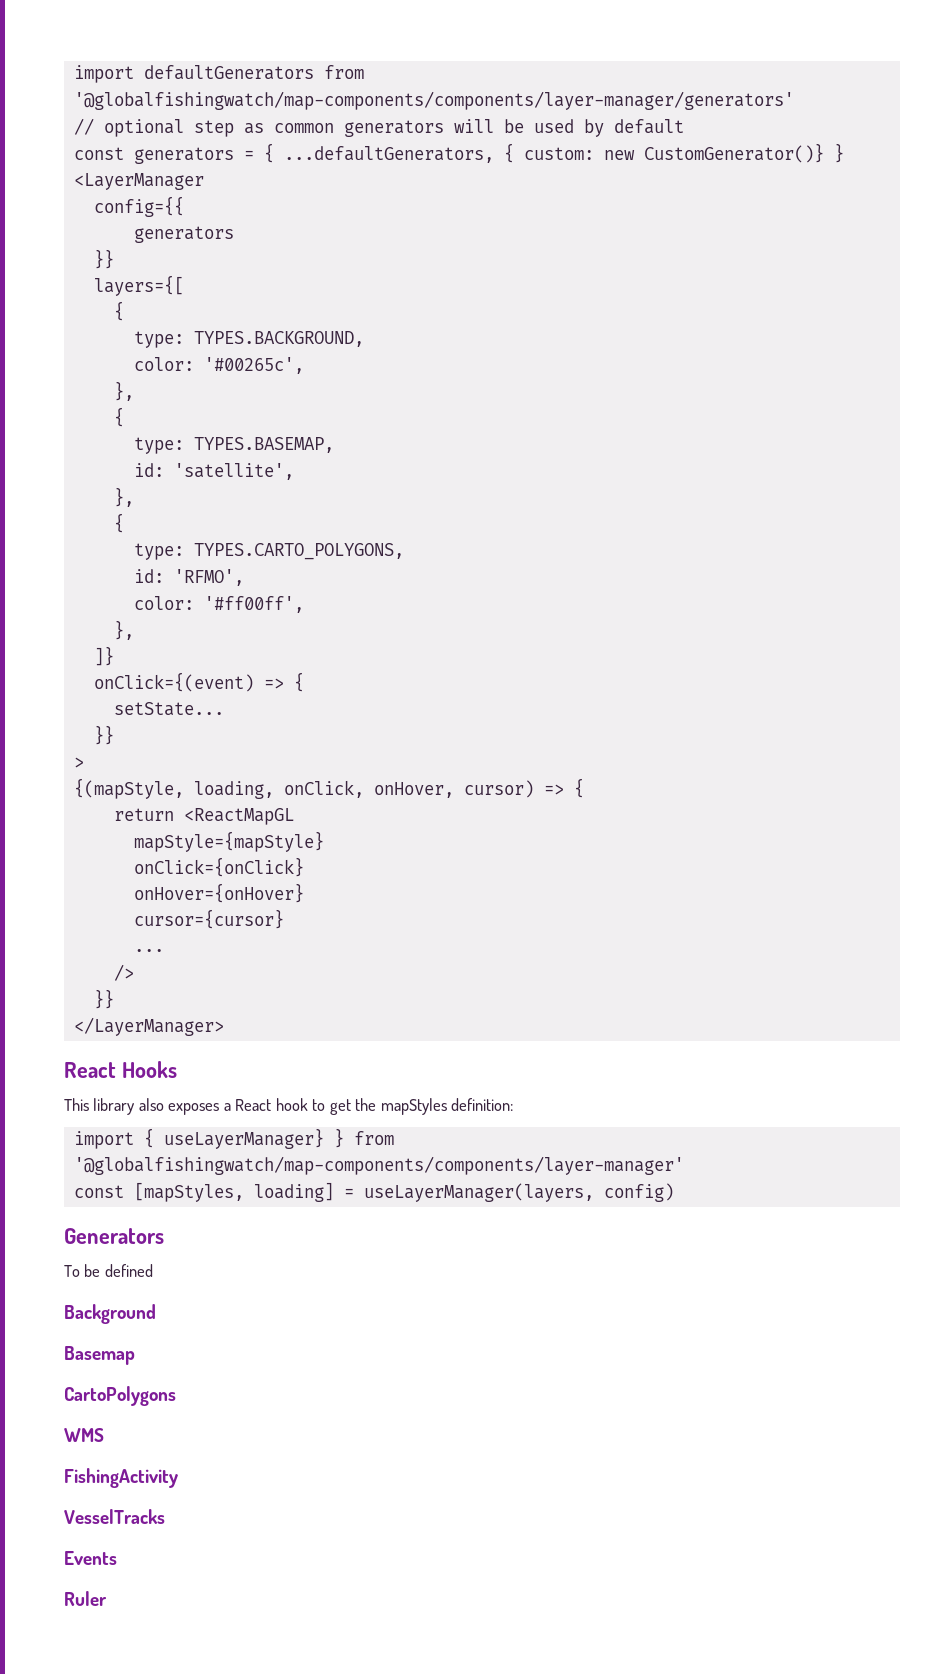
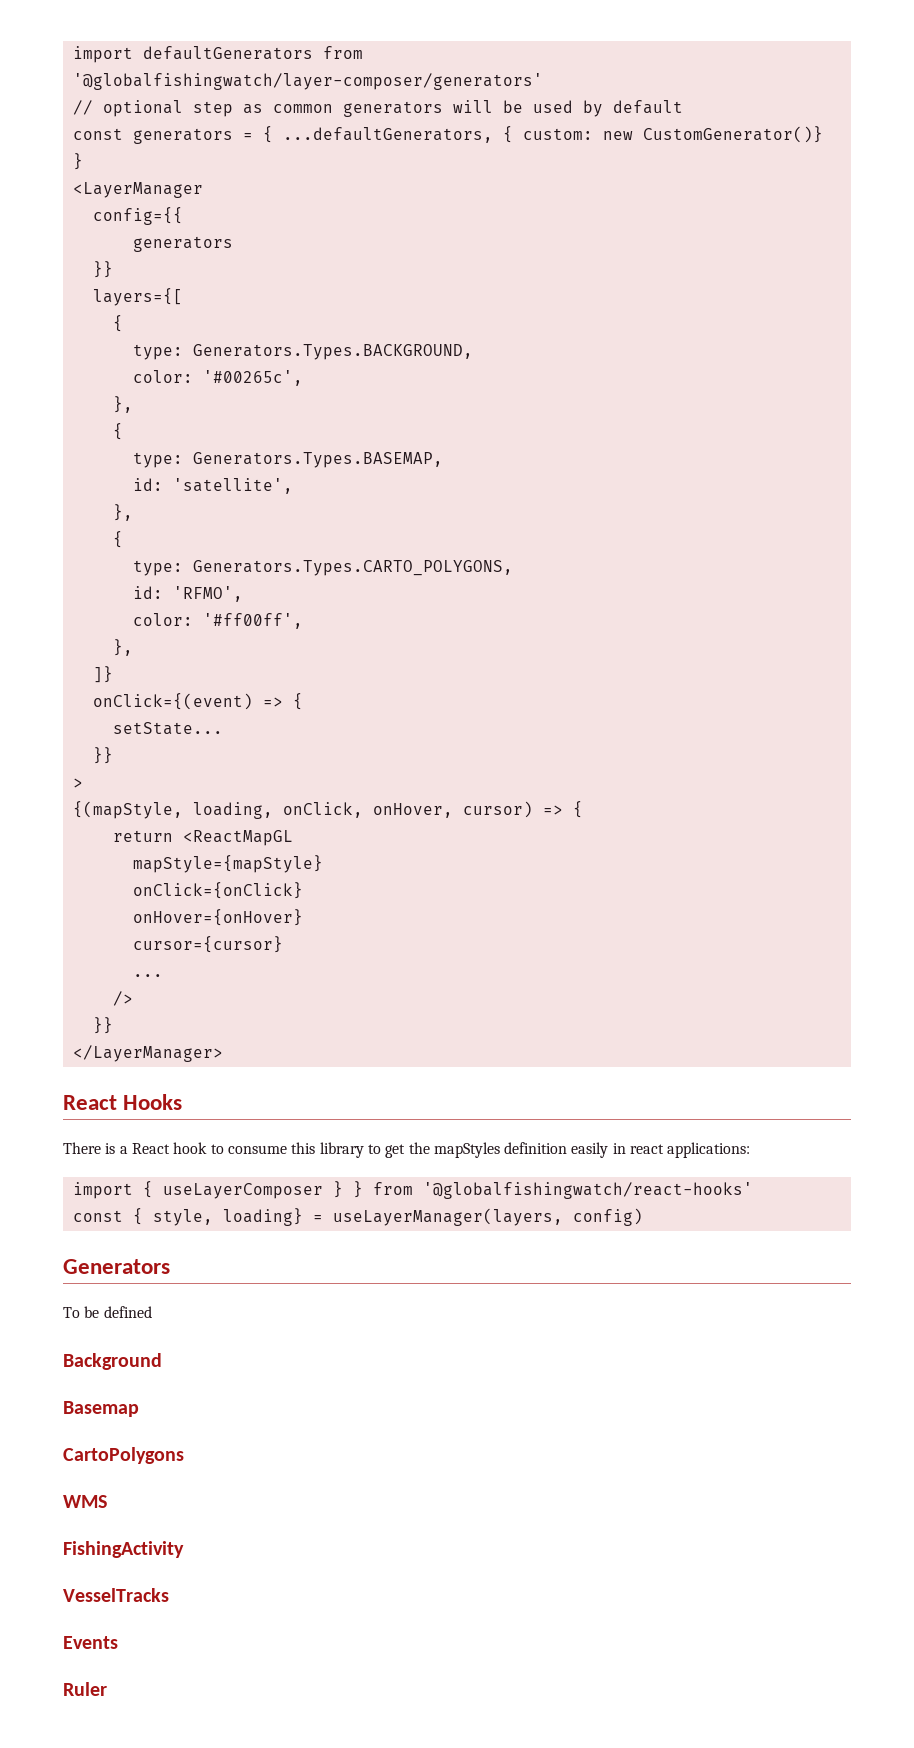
[73,91,794,110] '@globalfishingwatch/map-components/components/layer-manager/generators' -> [72,73,543,90] '@globalfishingwatch/layer-composer/generators'
[193,331,364,347] TYPES.BACKGROUND, -> [192,344,473,360] Generators.Types.BACKGROUND,
[193,437,334,453] TYPES.BASEMAP, -> [192,452,443,468] Generators.Types.BASEMAP,
[193,543,404,560] TYPES.CARTO_POLYGONS, -> [192,560,513,576] Generators.Types.CARTO_POLYGONS,
[64,1098,514,1115] This library also exposes a React hook to get the mapStyles definition: -> [63,1142,751,1158] There is a React hook to consume this library to get the mapStyles definition easily in react applications:
[163,1128,324,1149] useLayerManager} -> [162,1181,343,1199] useLayerComposer }
[73,1156,684,1175] [73,1182,334,1202] '@globalfishingwatch/map-components/components/layer-manager' // const [mapStyles, loading] -> [422,1182,753,1199] [72,1208,303,1226] '@globalfishingwatch/react-hooks' // const { style, loading}

